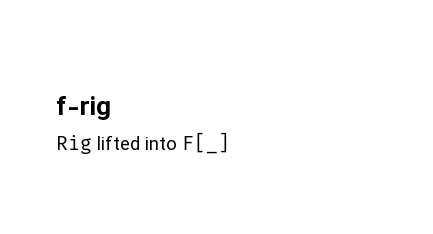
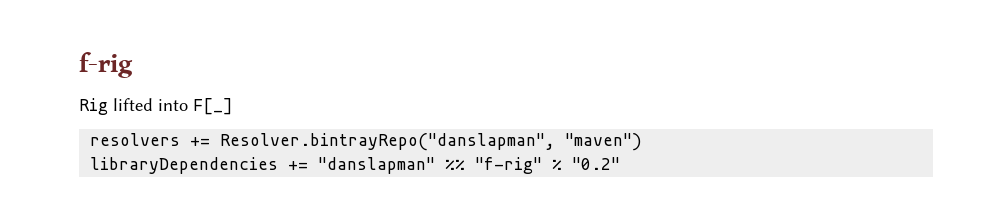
(230, 143) none -> [90,133,643,151] [90,157,621,174] // resolvers += Resolver.bintrayRepo("danslapman", "maven") // libraryDependencies += "danslapman" %% "f-rig" % "0.2"

